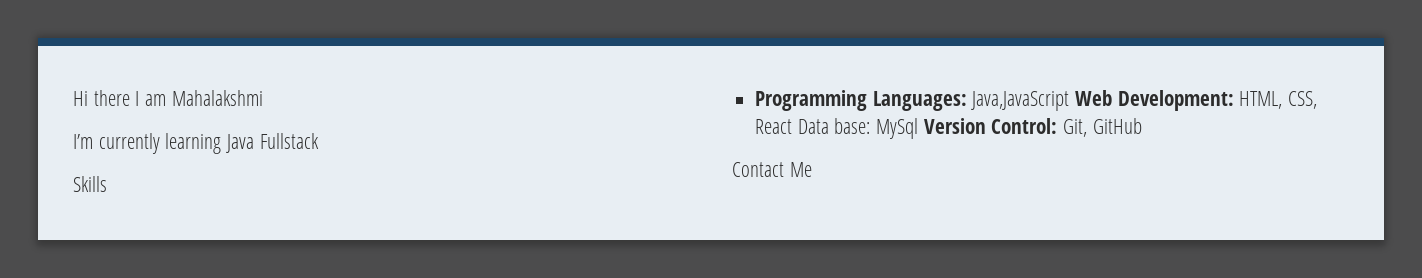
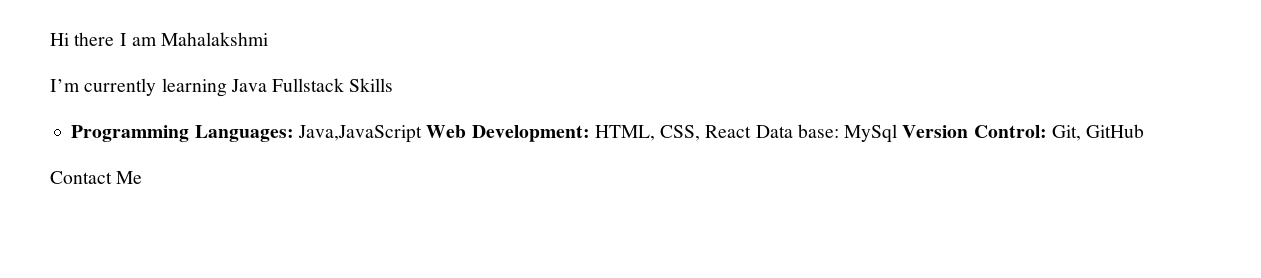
(319, 141) // -> (345, 85) none

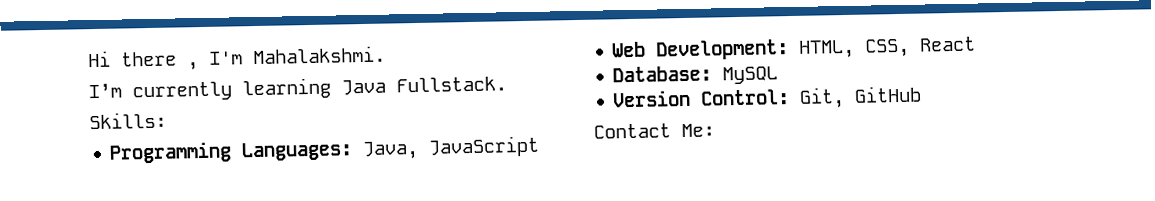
[119,32,269,46] I am Mahalakshmi -> [187,45,386,71] , I'm Mahalakshmi.
[272,78,394,92] Fullstack Skills -> [396,76,507,93] [89,111,167,130] Fullstack. // Skills:
[297,125,422,143] Java,JavaScript -> [362,135,541,161] Java, JavaScript //
[755,124,898,143] Data base: MySql -> [612,65,779,85] // Database: MySQL //
[116,171,143,184] Me -> [681,123,715,138] Me:

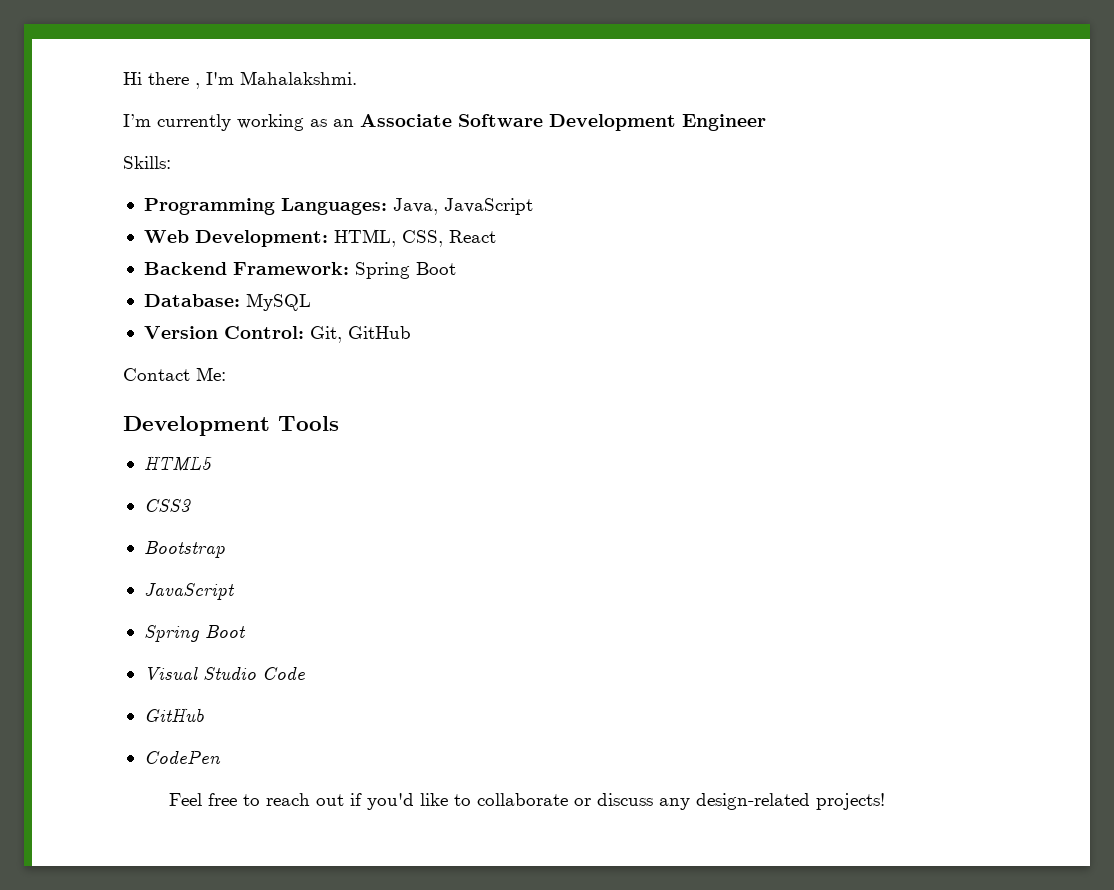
[242,76,507,100] learning Java Fullstack. -> [237,114,766,131] working as an Associate Software Development Engineer
(977, 44) none -> [143,262,456,279] // Backend Framework: Spring Boot
(715, 130) none -> [123,416,339,436] [143,456,212,471] [143,499,191,512] [143,541,225,558] [143,583,235,600] [143,625,246,642] [143,667,305,680] [143,708,204,722] [143,750,221,764] [169,793,886,810] // Development Tools // HTML5 // CSS3 // Bootstrap // JavaScript // Spring Boot // Visual Studio Code // GitHub // CodePen // Feel free to reach out if you'd like to collaborate or discuss any design-related projects!

